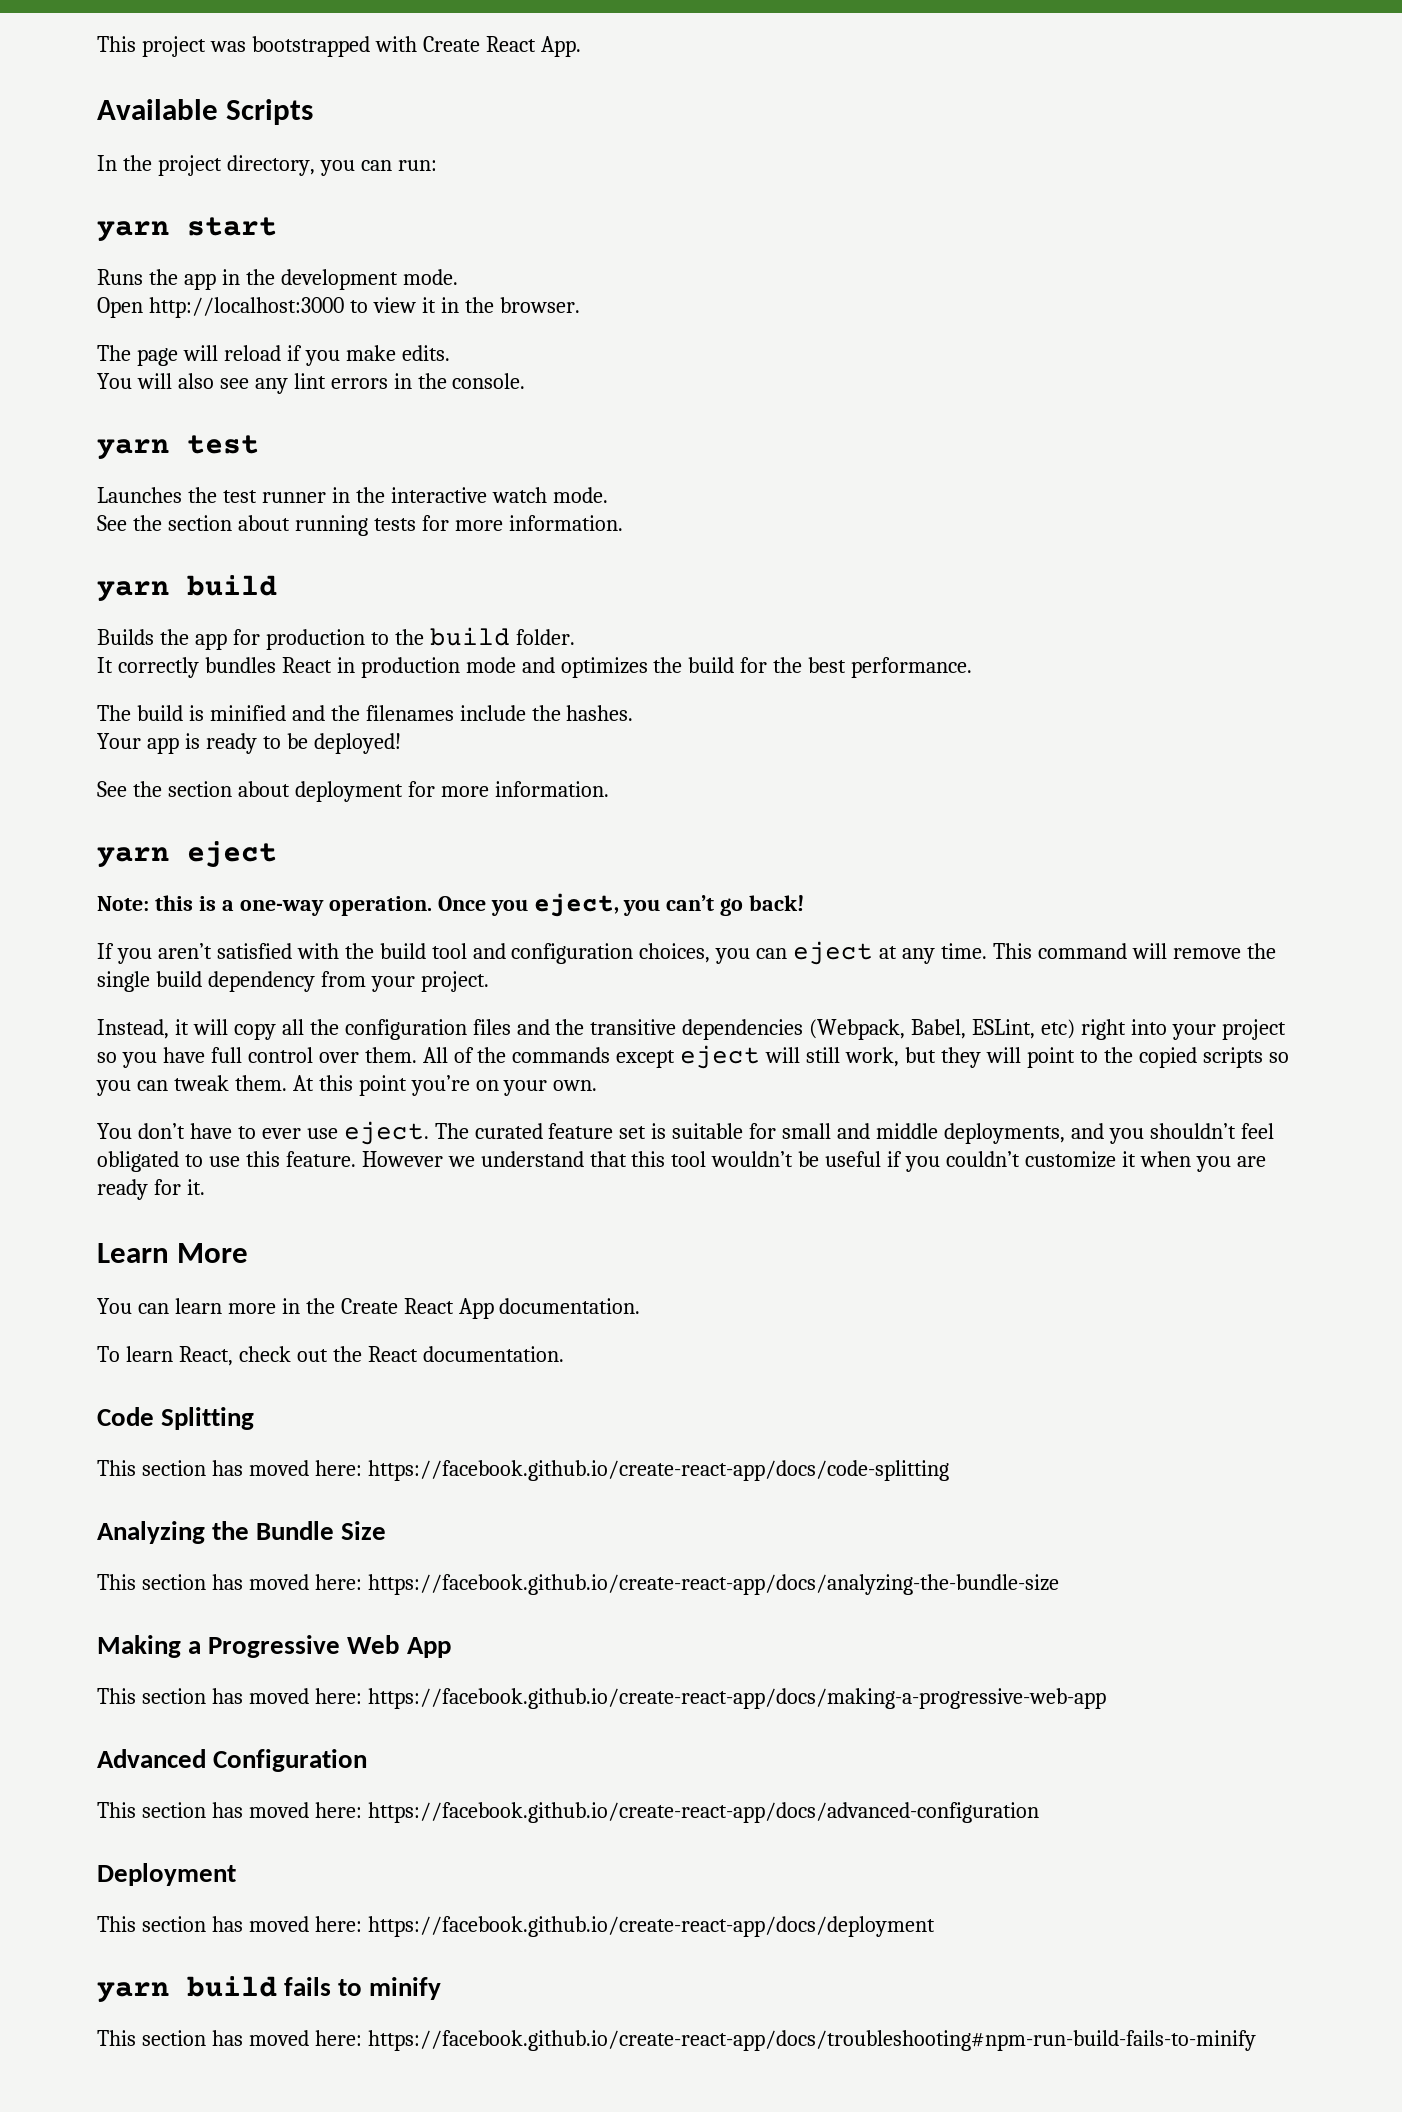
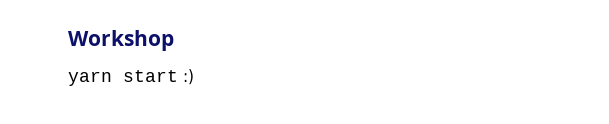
[97,36,581,57] [97,99,314,125] [97,155,437,176] [97,217,277,242] [97,269,458,290] [97,297,580,318] [97,345,450,366] [97,373,526,394] [97,435,259,460] [97,487,608,503] [97,515,623,536] [97,575,277,602] [97,627,575,650] [97,657,973,678] [97,705,634,721] [97,733,401,754] [97,781,609,802] [97,841,277,868] [97,893,805,917] [97,941,1276,965] [97,971,489,992] [97,1019,1286,1040] [97,1045,1289,1069] [96,1075,598,1096] [97,1121,1274,1145] [97,1151,1266,1172] [97,1179,205,1200] [97,1243,249,1263] [97,1298,641,1319] [97,1346,564,1366] [97,1407,255,1430] [97,1460,949,1481] [97,1521,387,1544] [97,1574,1059,1595] [97,1635,451,1658] [97,1688,1106,1709] [97,1749,368,1772] [97,1802,1039,1823] [97,1863,236,1886] [97,1916,935,1937] [97,1976,442,2003] [97,2030,1256,2051] This project was bootstrapped with Create React App. // Available Scripts // In the project directory, you can run: // yarn start // Runs the app in the development mode. // Open http://localhost:3000 to view it in the browser. // The page will reload if you make edits. // You will also see any lint errors in the console. // yarn test // Launches the test runner in the interactive watch mode. // See the section about running tests for more information. // yarn build // Builds the app for production to the build folder. // It correctly bundles React in production mode and optimizes the build for the best performance. // The build is minified and the filenames include the hashes. // Your app is ready to be deployed! // See the section about deployment for more information. // yarn eject // Note: this is a one-way operation. Once you eject, you can’t go back! // If you aren’t satisfied with the build tool and configuration choices, you can eject at any time. This command will remove the single build dependency from your project. // Instead, it will copy all the configuration files and the transitive dependencies (Webpack, Babel, ESLint, etc) right into your project so you have full control over them. All of the commands except eject will still work, but they will point to the copied scripts so you can tweak them. At this point you’re on your own. // You don’t have to ever use eject. The curated feature set is suitable for small and middle deployments, and you shouldn’t feel obligated to use this feature. However we understand that this tool wouldn’t be useful if you couldn’t customize it when you are ready for it. // Learn More // You can learn more in the Create React App documentation. // To learn React, check out the React documentation. // Code Splitting // This section has moved here: https://facebook.github.io/create-react-app/docs/code-splitting // Analyzing the Bundle Size // This section has moved here: https://facebook.github.io/create-react-app/docs/analyzing-the-bundle-size // Making a Progressive Web App // This section has moved here: https://facebook.github.io/create-react-app/docs/making-a-progressive-web-app // Advanced Configuration // This section has moved here: https://facebook.github.io/create-react-app/docs/advanced-configuration // Deployment // This section has moved here: https://facebook.github.io/create-react-app/docs/deployment // yarn build fails to minify // This section has moved here: https://facebook.github.io/create-react-app/docs/troubleshooting#npm-run-build-fails-to-minify -> [68,30,174,51] [68,69,194,86] Workshop // yarn start :)

